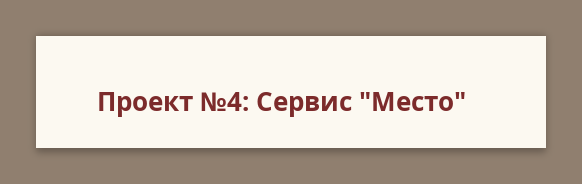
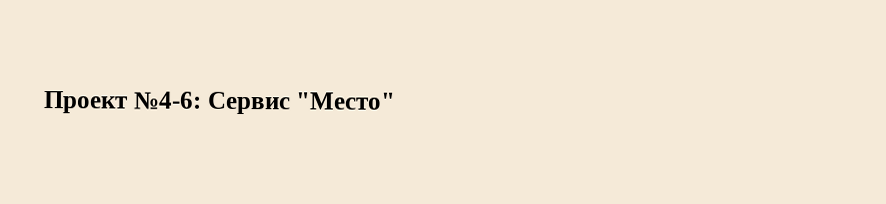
[200,92,250,111] №4: -> [132,91,202,110] №4-6:

